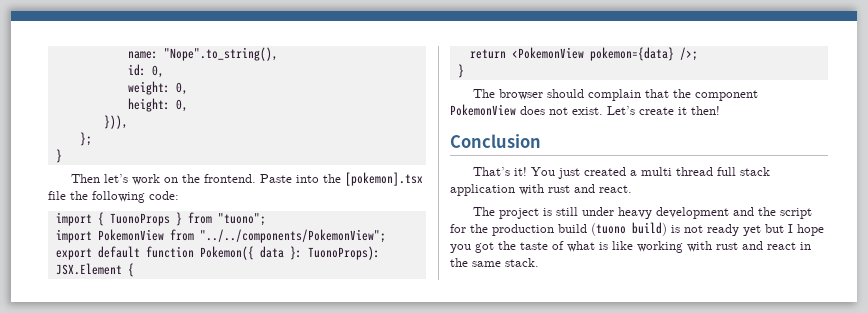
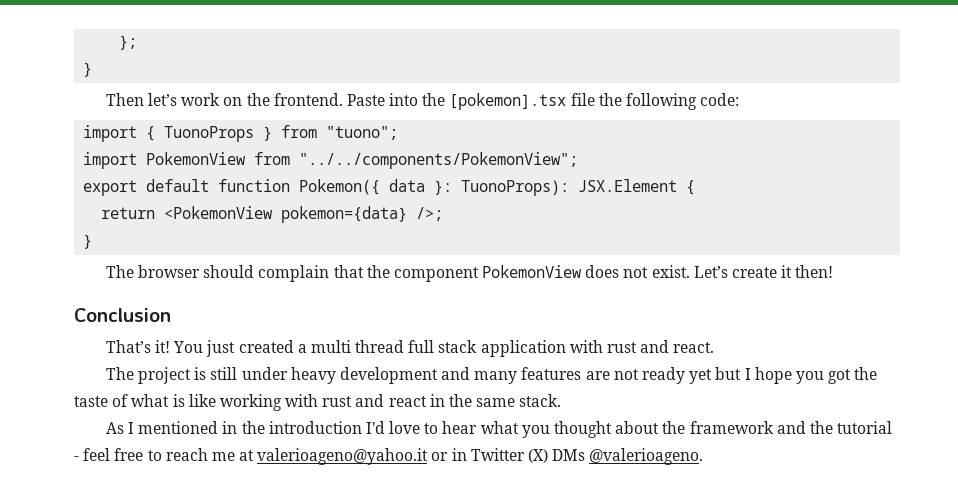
[127,47,278,61] [127,64,164,78] [127,81,188,95] [127,98,188,112] [103,115,128,129] name: "Nope".to_string(), // id: 0, // weight: 0, // height: 0, // })), // -> (119, 42) none
[758,207,813,219] [450,222,680,236] the script for the production build (tuono build) is -> [474,367,610,384] many features are
(539, 262) none -> [105,421,893,438] [74,448,704,465] // As I mentioned in the introduction I'd love to hear what you thought about the framework and the tutorial - feel free to reach me at valerioageno@yahoo.it or in Twitter (X) DMs @valerioageno.

